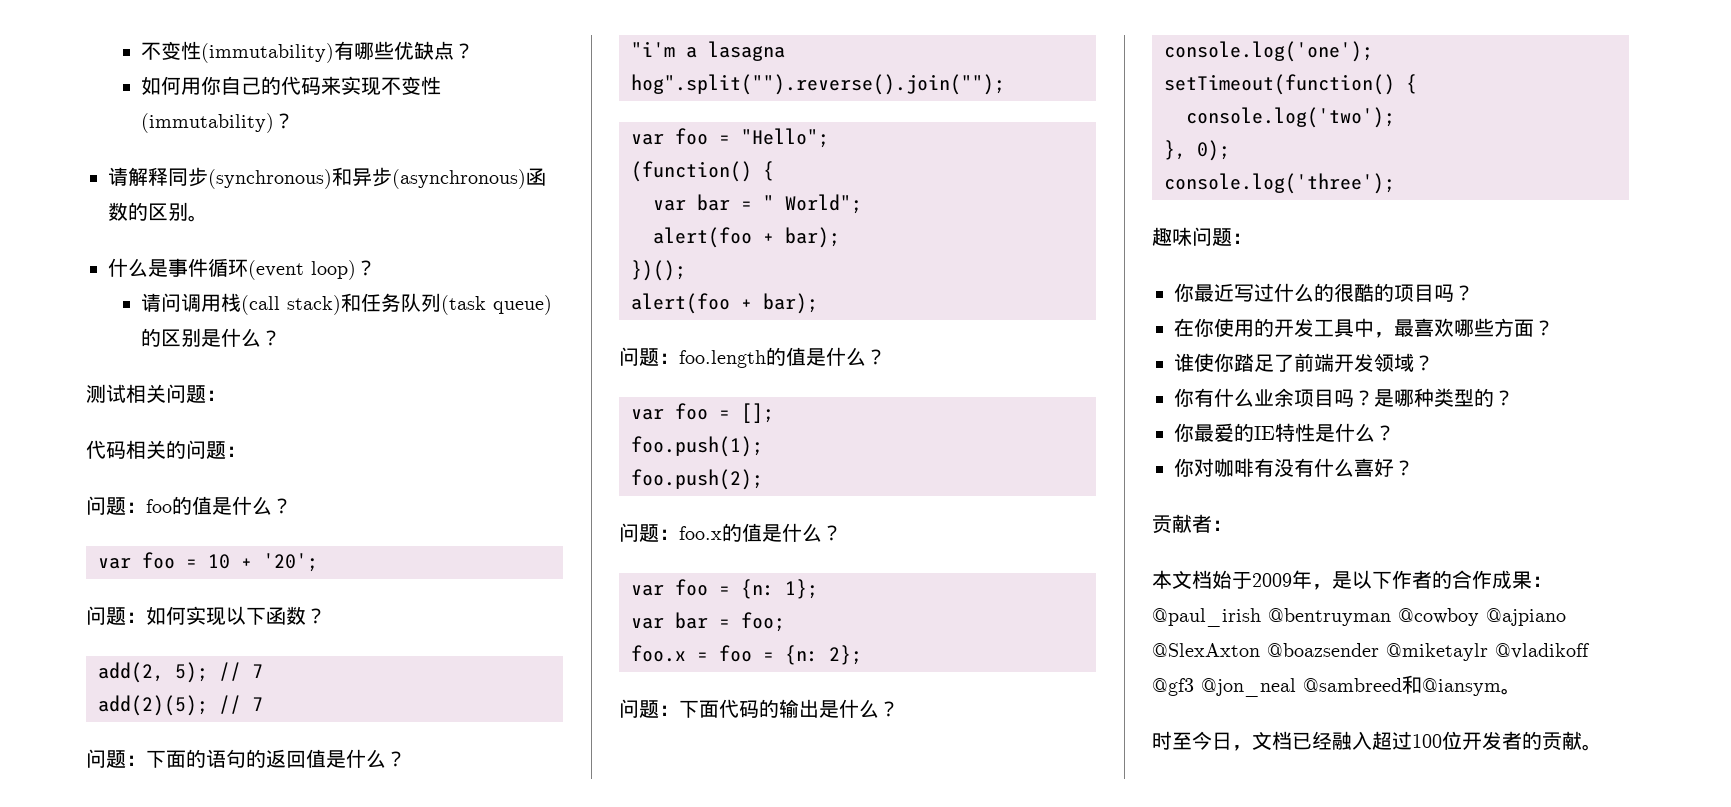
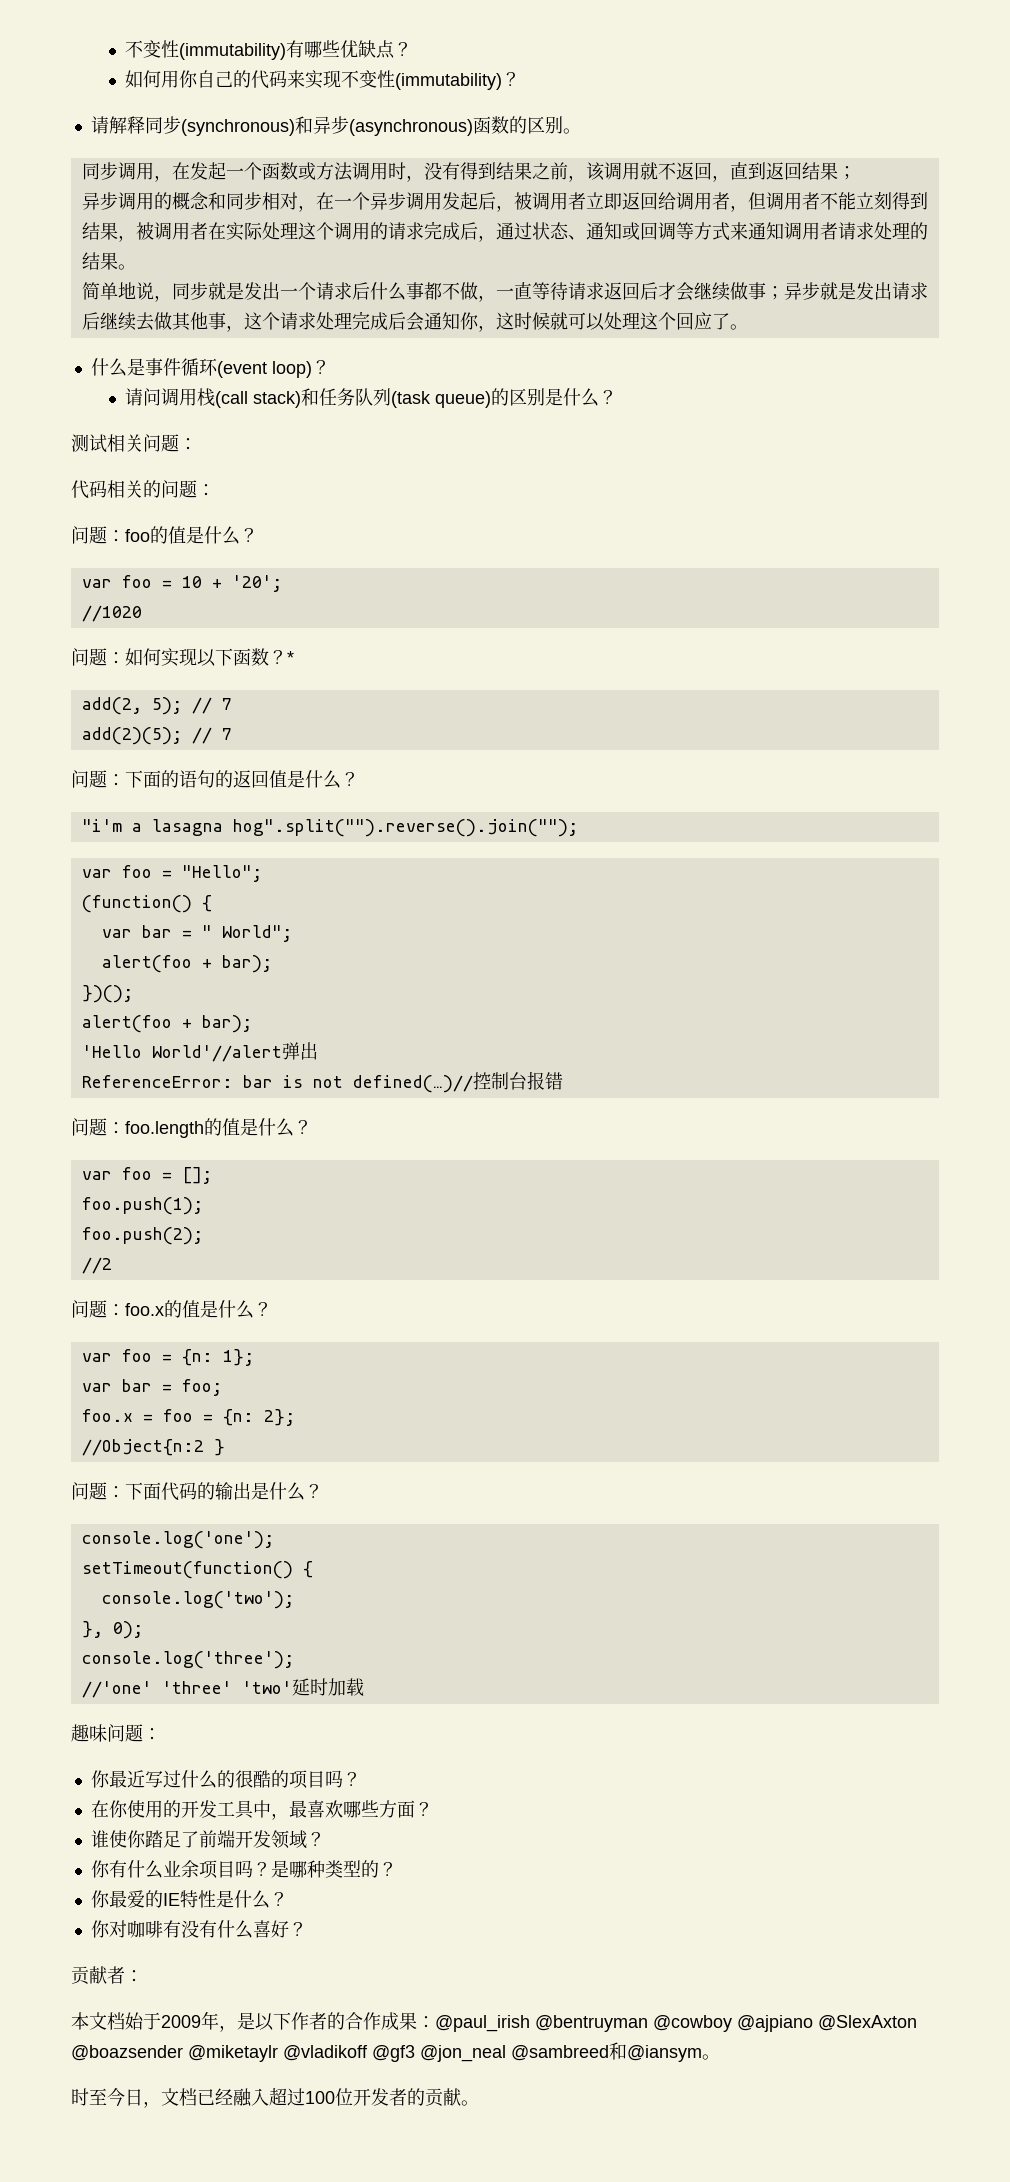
(208, 218) none -> [81,162,856,182] [81,191,928,212] [81,221,928,242] [81,252,136,270] [81,282,928,302] [81,311,748,332] // 同步调用，在发起一个函数或方法调用时，没有得到结果之前，该调用就不返回，直到返回结果； // 异步调用的概念和同步相对，在一个异步调用发起后，被调用者立即返回给调用者，但调用者不能立刻得到结果，被调用者在实际处理这个调用的请求完成后，通过状态、通知或回调等方式来通知调用者请求处理的结果。 // 简单地说，同步就是发出一个请求后什么事都不做，一直等待请求返回后才会继续做事；异步就是发出请求后继续去做其他事，这个请求处理完成后会通知你，这时候就可以处理这个回应了。
(318, 562) none -> [81,605,142,622] // //1020
(326, 616) none -> [287,651,294,664] *
(818, 303) none -> [81,1042,318,1062] [81,1071,563,1093] // 'Hello World'//alert弹出 // ReferenceError: bar is not defined(…)//控制台报错
(763, 479) none -> [81,1257,112,1274] // //2
(862, 655) none -> [81,1439,225,1456] // //Object{n:2 }
(1395, 183) none -> [81,1678,364,1698] // //'one' 'three' 'two'延时加载

